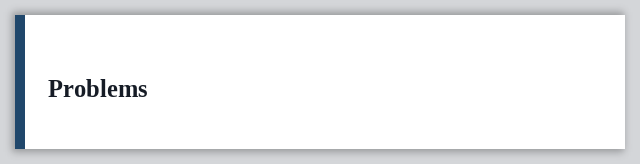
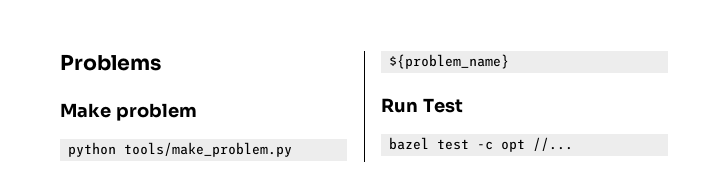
(148, 88) none -> [60,103,197,121] [68,142,293,157] [389,54,510,69] [381,98,463,113] [389,137,574,152] // Make problem // python tools/make_problem.py ${problem_name} // Run Test // bazel test -c opt //...

